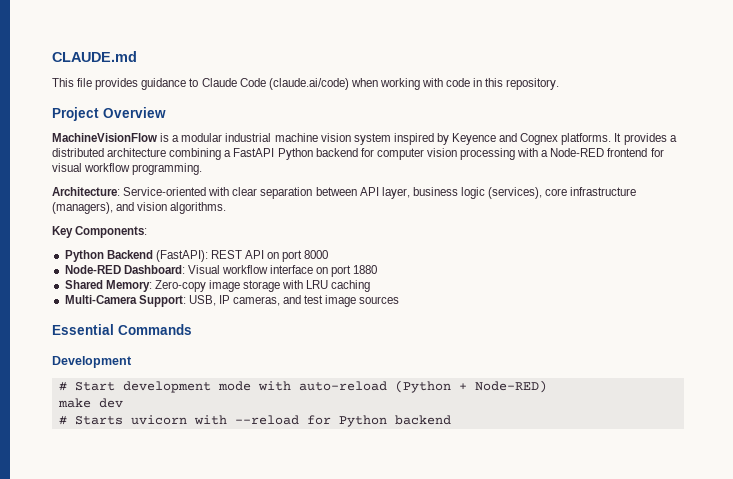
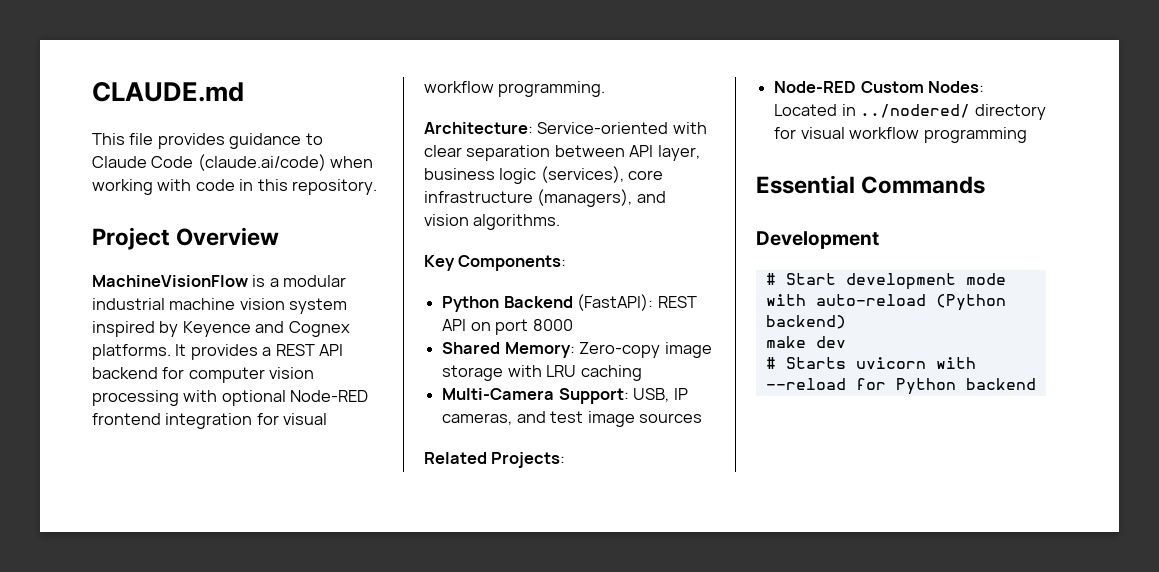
[52,148,313,160] distributed architecture combining a FastAPI Python -> [275,344,344,356] REST API
[541,150,549,157] a -> [221,390,286,406] optional
(648, 152) none -> [165,413,253,429] integration
[64,265,378,277] // Node-RED Dashboard: Visual workflow interface on port 1880 -> (573, 325) none
(400, 300) none -> [424,452,566,468] [774,81,985,93] [774,104,1046,120] [774,127,1027,143] // Related Projects: // Node-RED Custom Nodes: Located in ../nodered/ directory for visual workflow programming
[458,380,547,393] + Node-RED) -> [765,315,846,329] backend)

